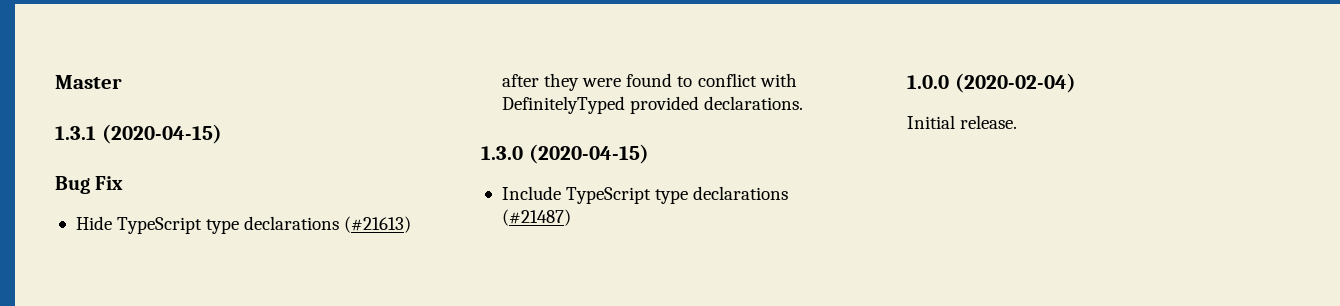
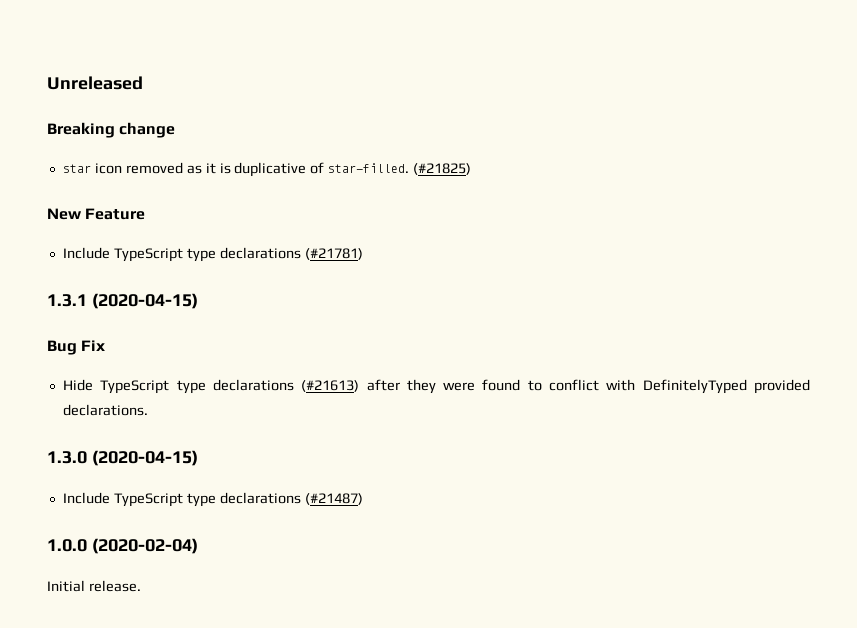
[55,75,122,89] Master -> [47,76,143,90] [47,122,176,138] [62,162,472,177] [47,208,146,220] [62,247,363,262] Unreleased // Breaking change // star icon removed as it is duplicative of star-filled. (#21825) // New Feature // Include TypeScript type declarations (#21781)

